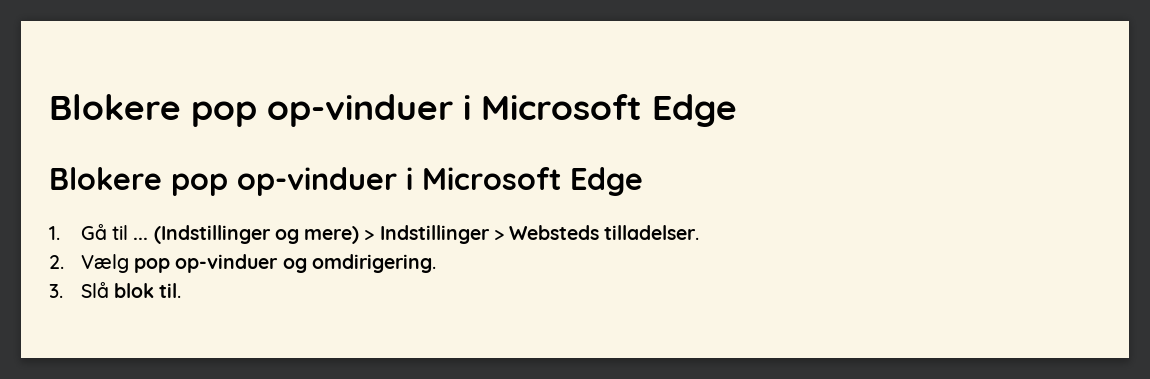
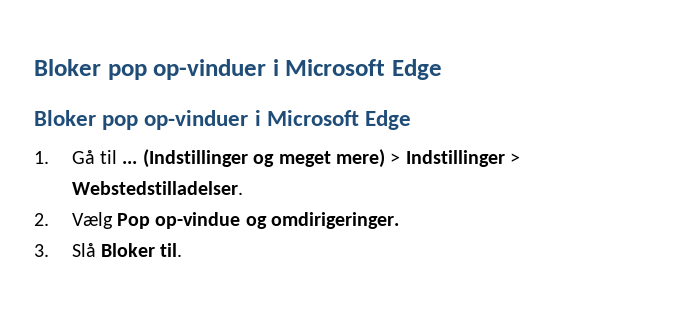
[49,94,737,127] [49,167,162,190] Blokere pop op-vinduer i Microsoft Edge // Blokere -> [34,59,443,80] [34,110,96,126] Bloker pop op-vinduer i Microsoft Edge // Bloker
(299, 236) none -> [278,151,331,167] meget
[509,225,700,240] Websteds tilladelser. -> [71,181,243,195] Webstedstilladelser.
[133,254,436,273] pop op-vinduer og omdirigering. -> [116,212,400,229] Pop op-vindue og omdirigeringer.
[113,283,154,298] blok -> [100,243,155,257] Bloker

